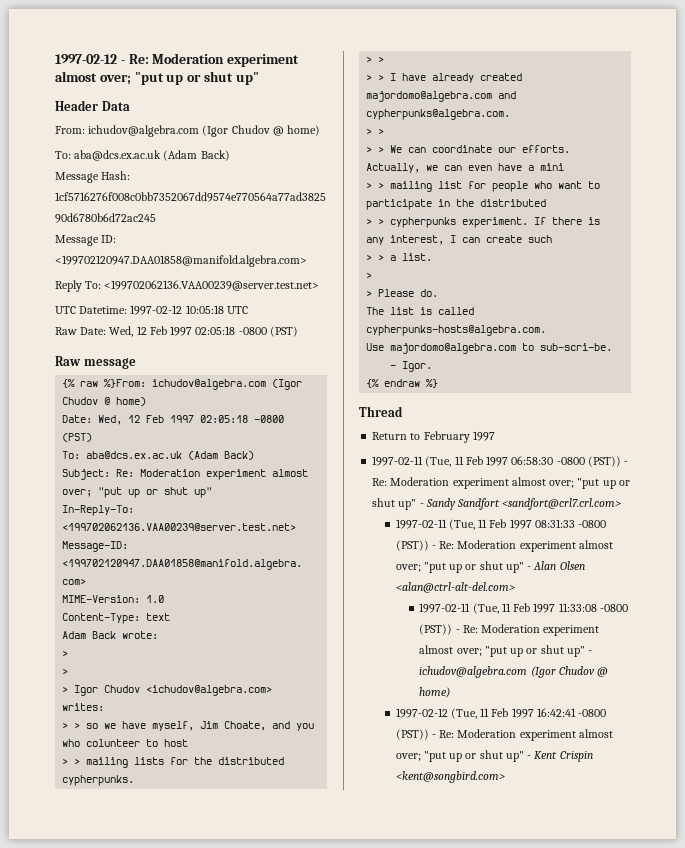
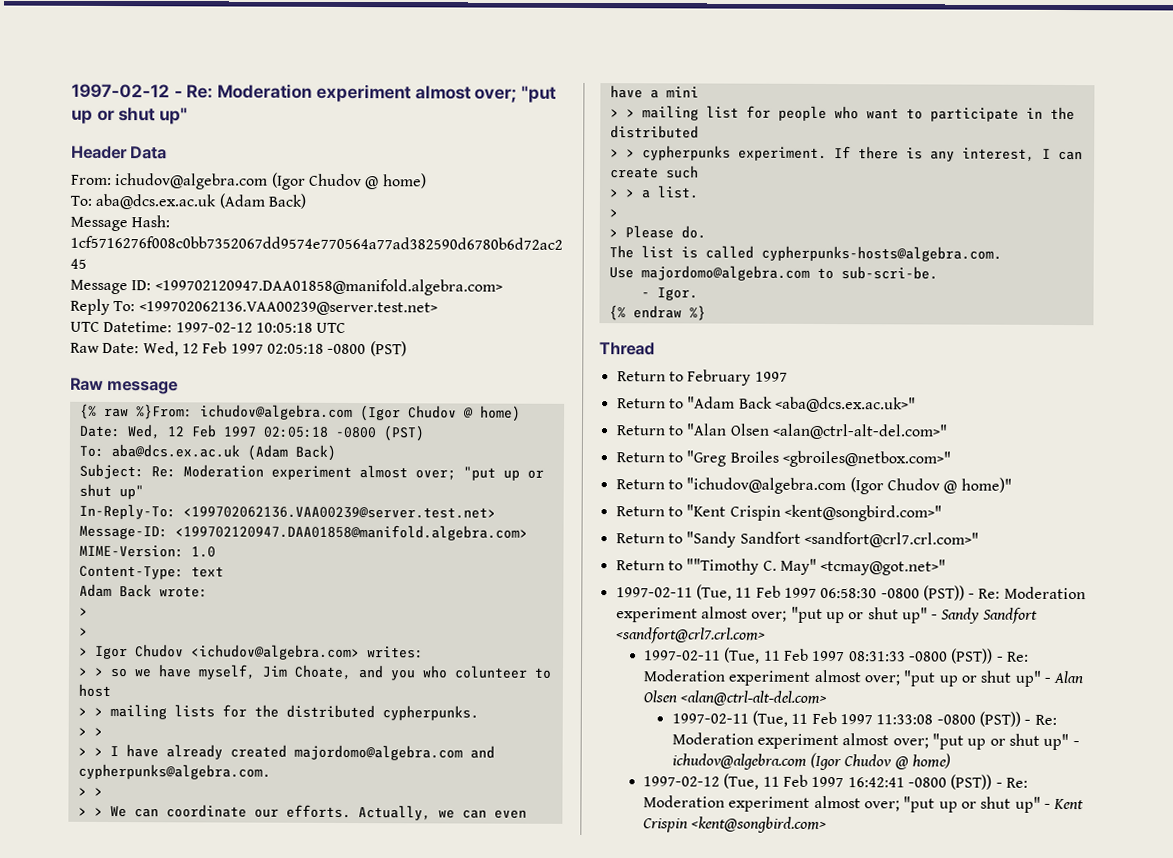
(495, 436) none -> [616,396,916,413] [615,423,948,440] [615,450,951,468] [615,477,1012,495] [615,504,942,522] [615,531,979,548] [615,558,947,576] // Return to "Adam Back <aba@dcs.ex.ac.uk>" // Return to "Alan Olsen <alan@ctrl-alt-del.com>" // Return to "Greg Broiles <gbroiles@netbox.com>" // Return to "ichudov@algebra.com (Igor Chudov @ home)" // Return to "Kent Crispin <kent@songbird.com>" // Return to "Sandy Sandfort <sandfort@crl7.crl.com>" // Return to ""Timothy C. May" <tcmay@got.net>"

